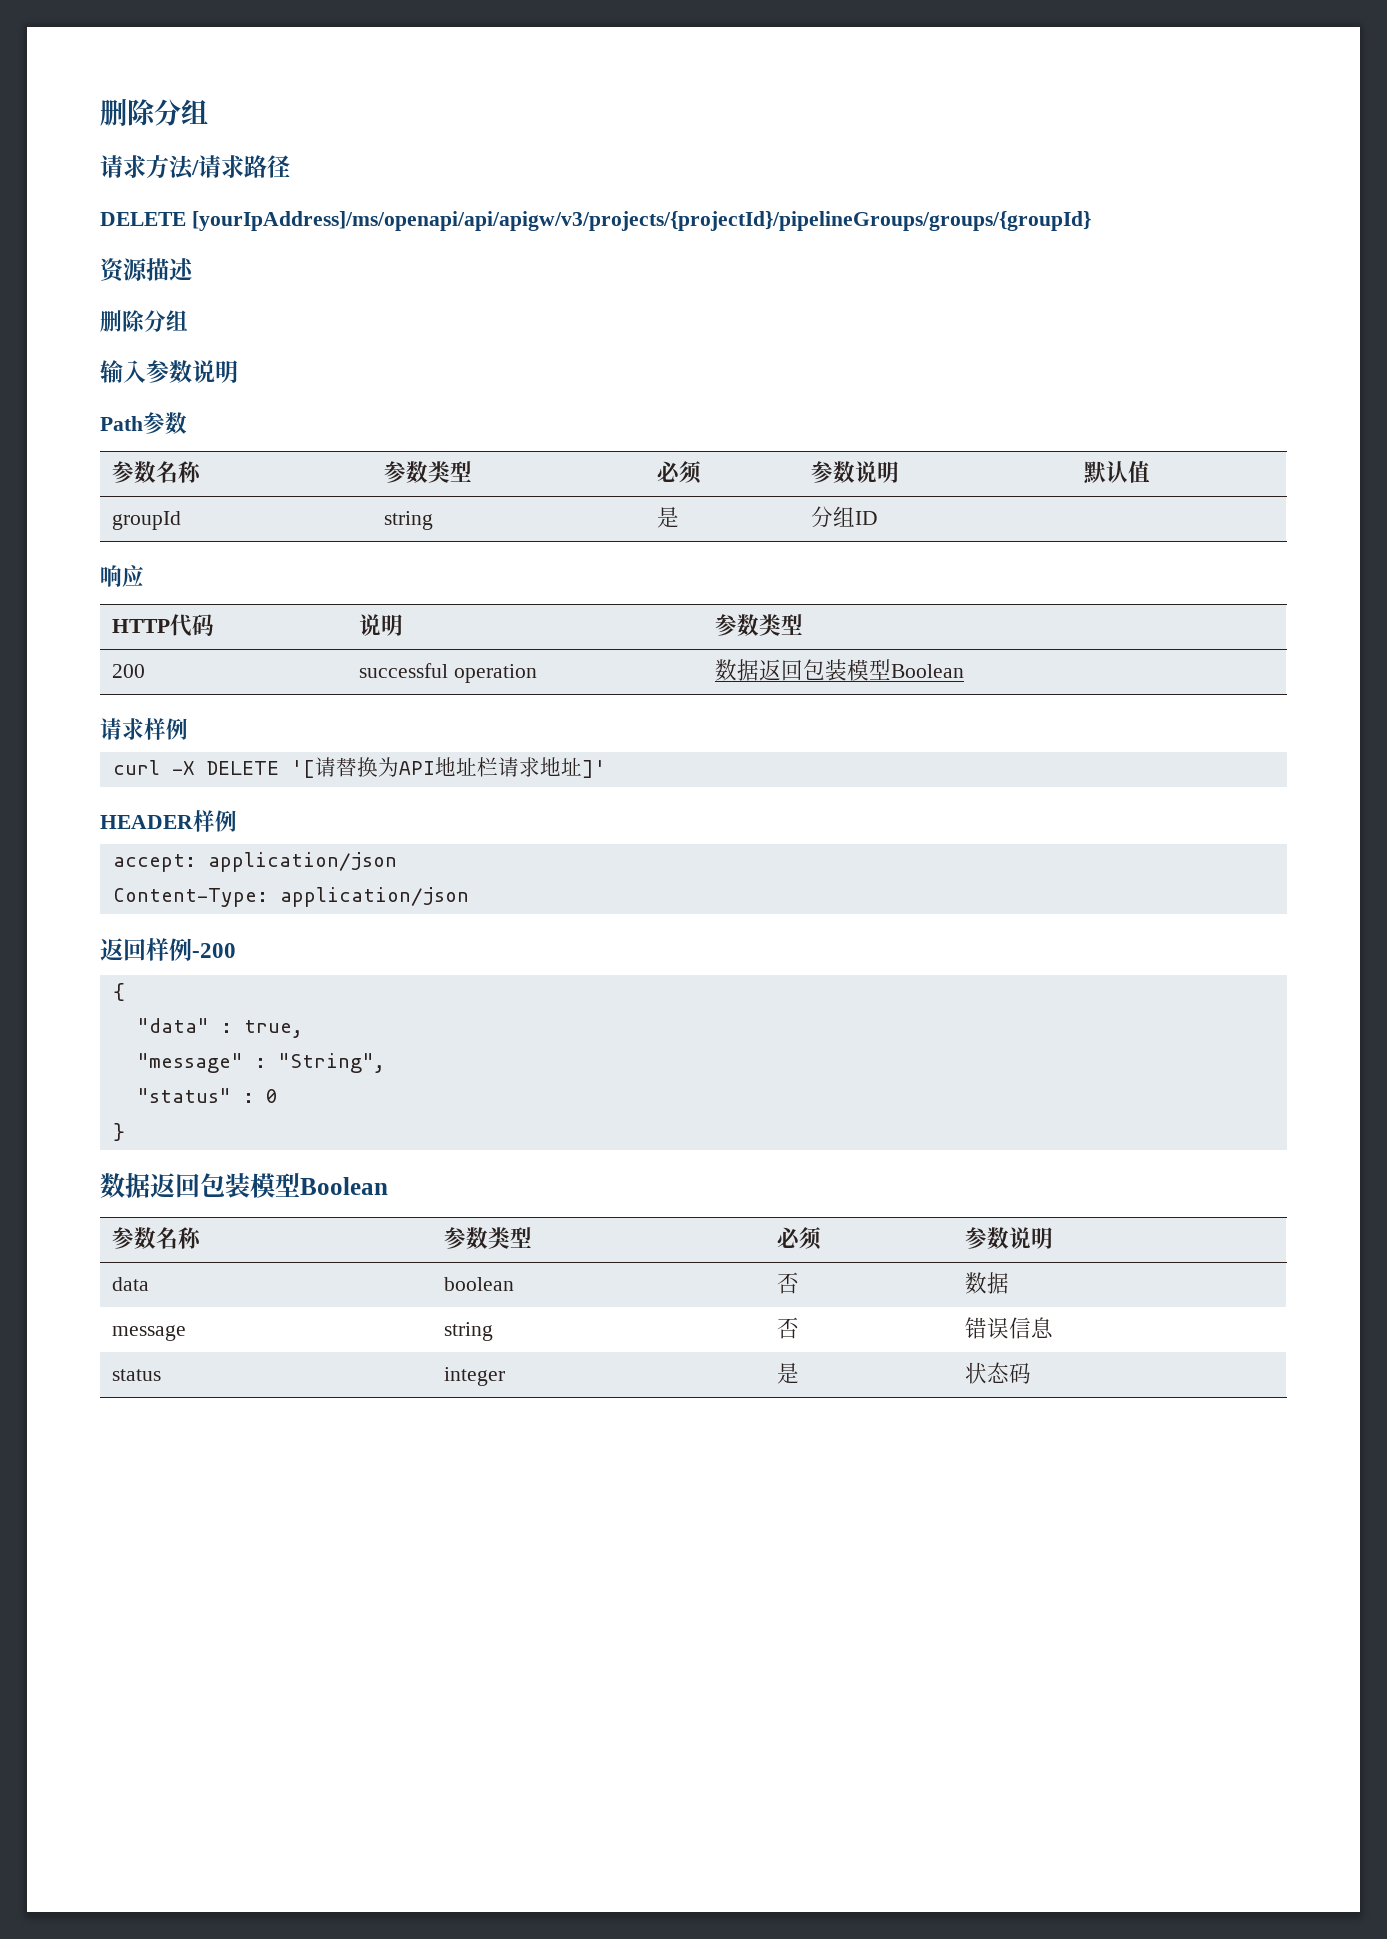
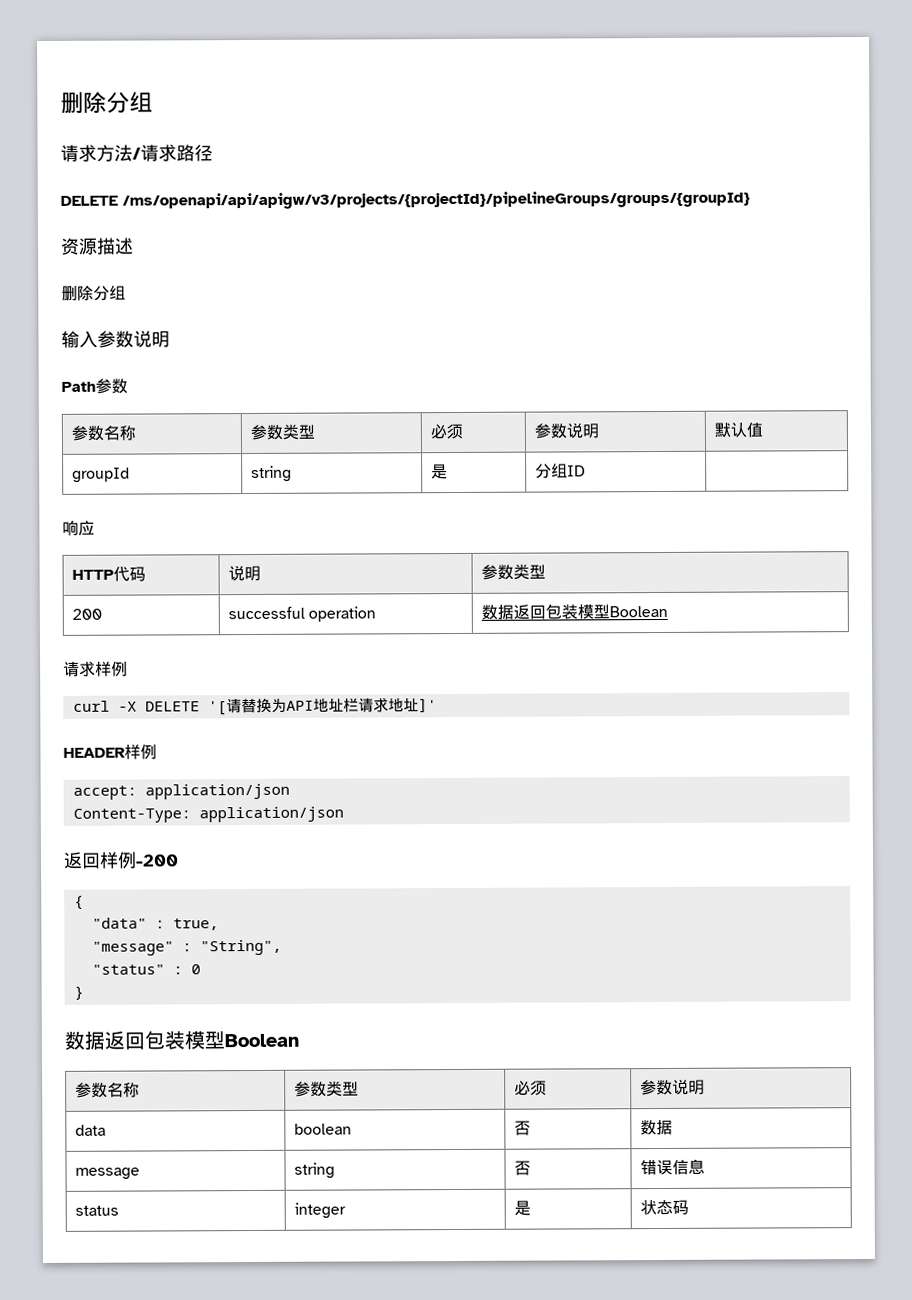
[191,211,1091,231] [yourIpAddress]/ms/openapi/api/apigw/v3/projects/{projectId}/pipelineGroups/groups/{groupId} -> [122,190,750,210] /ms/openapi/api/apigw/v3/projects/{projectId}/pipelineGroups/groups/{groupId}

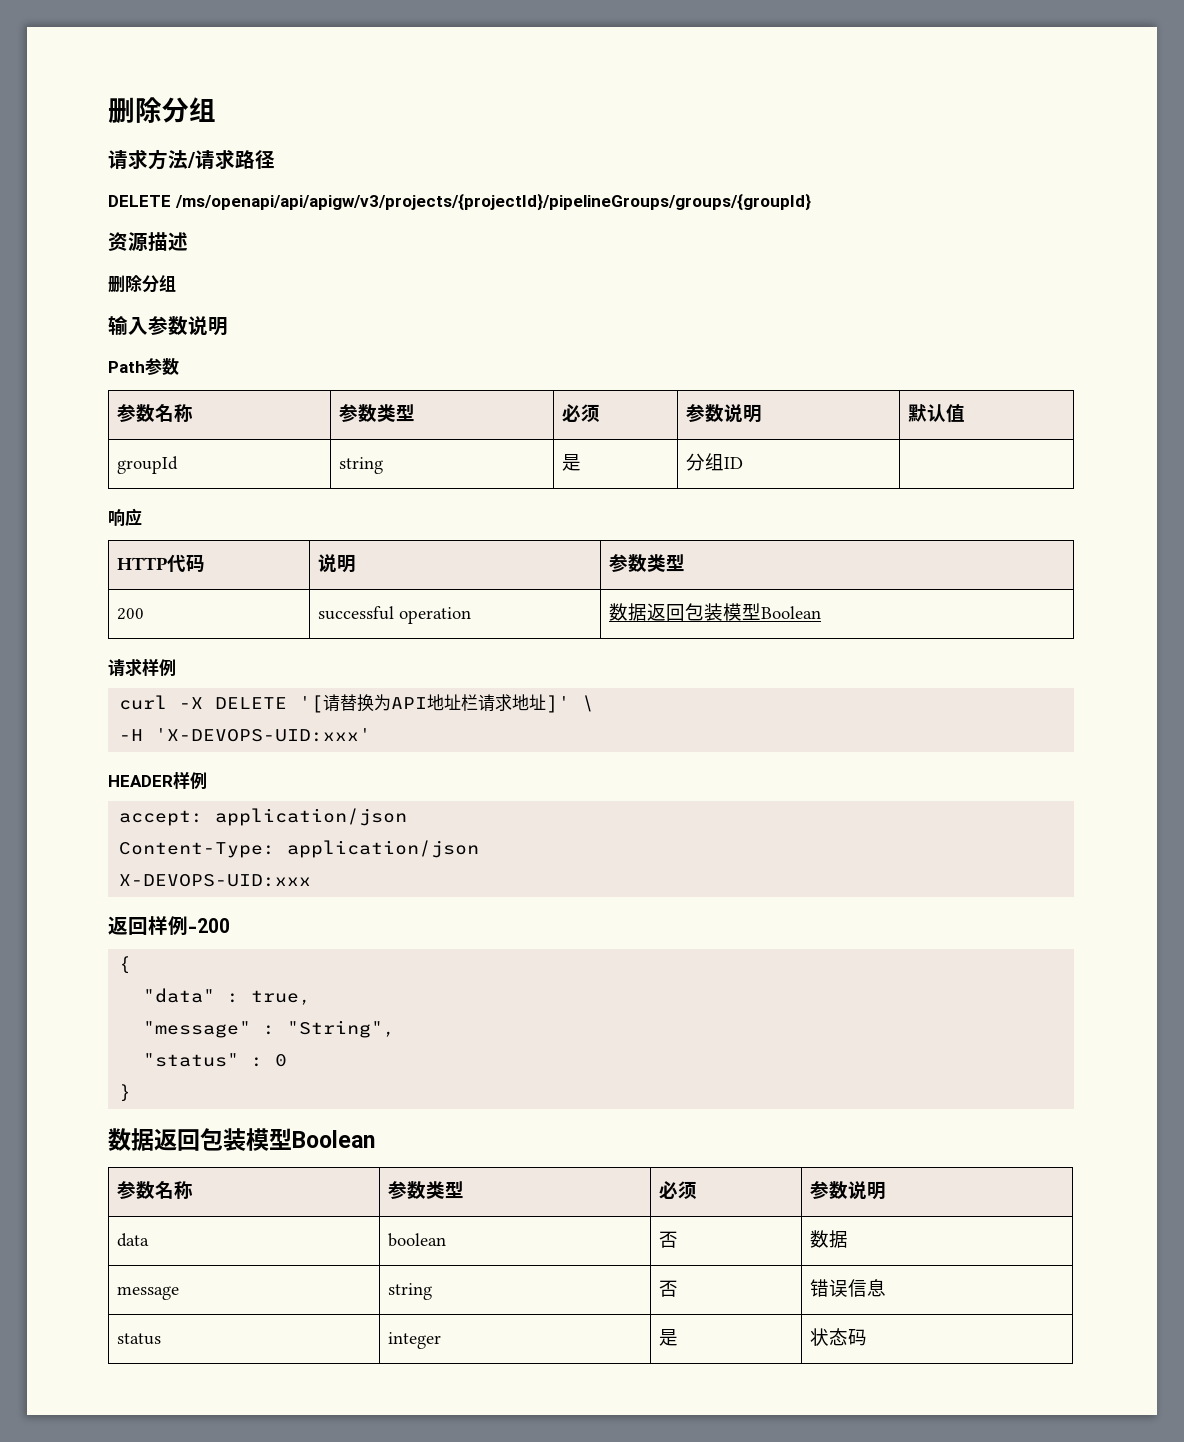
(437, 705) none -> [582,695,595,712] [119,728,372,742] \ // -H 'X-DEVOPS-UID:xxx'
(344, 814) none -> [119,874,312,887] // X-DEVOPS-UID:xxx

